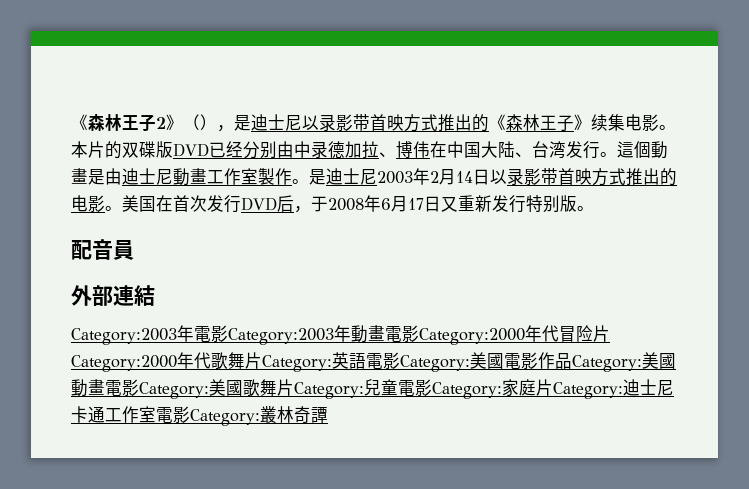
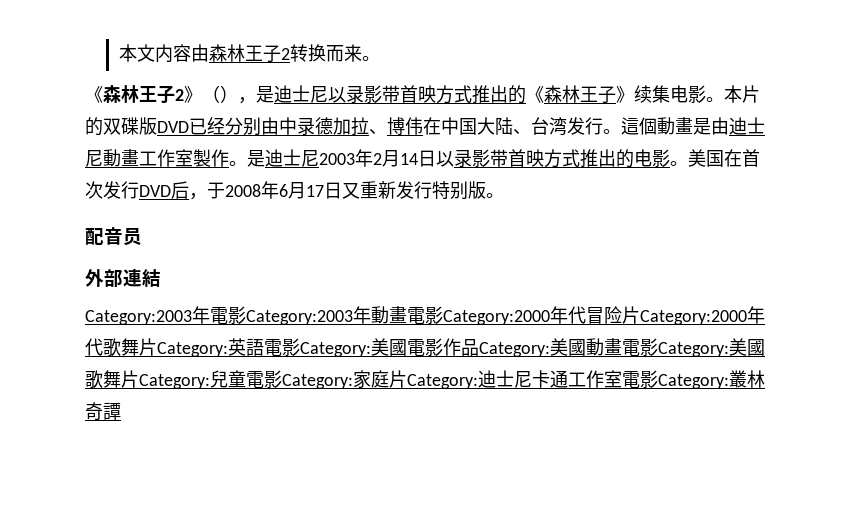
(71, 122) none -> [118,44,380,63] 本文内容由森林王子2转换而来。 //
[113,240,134,260] 員 -> [123,228,142,246] 员

